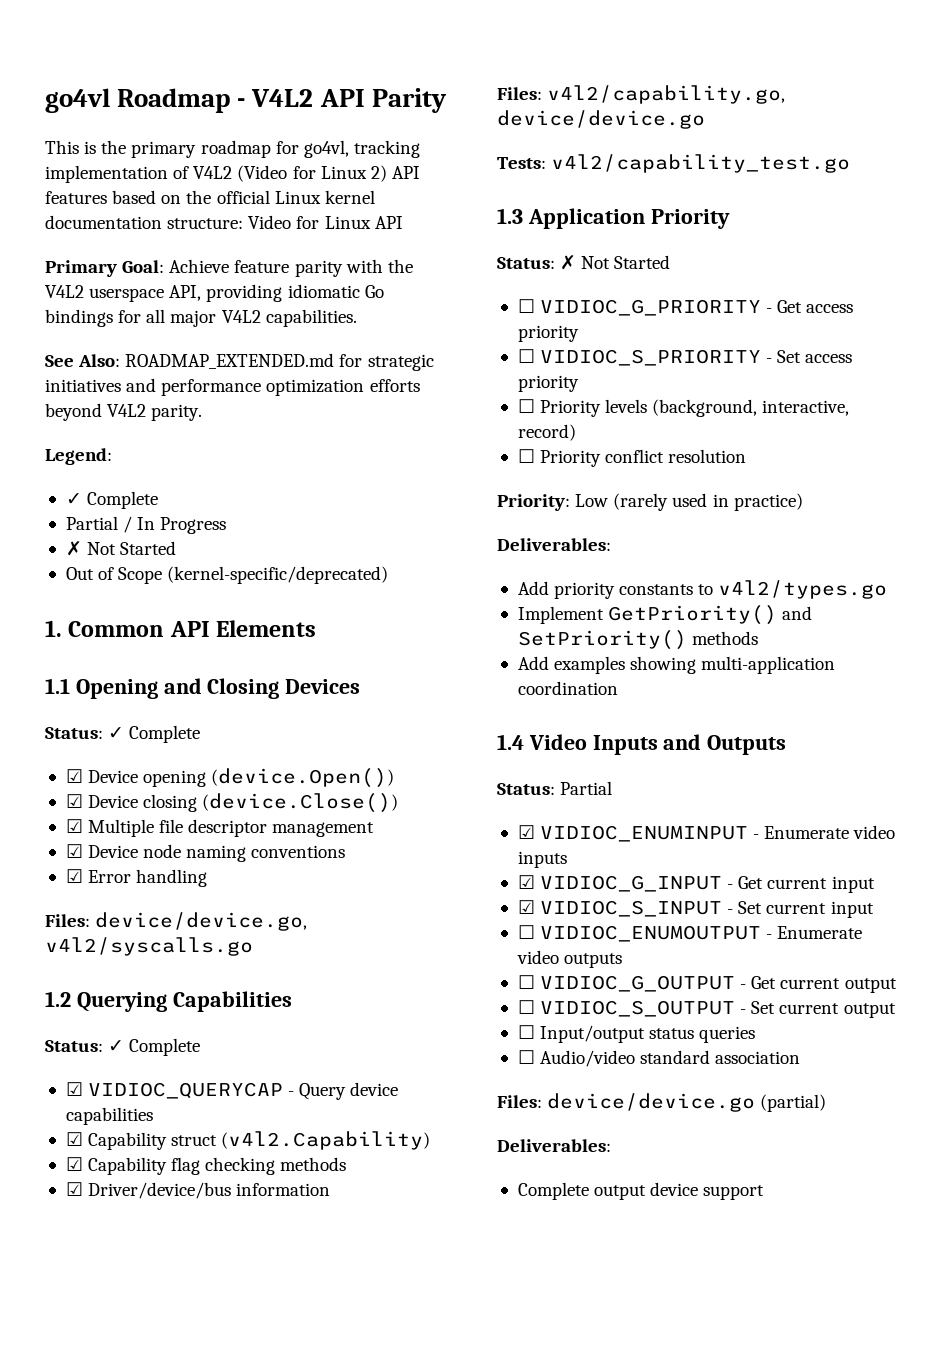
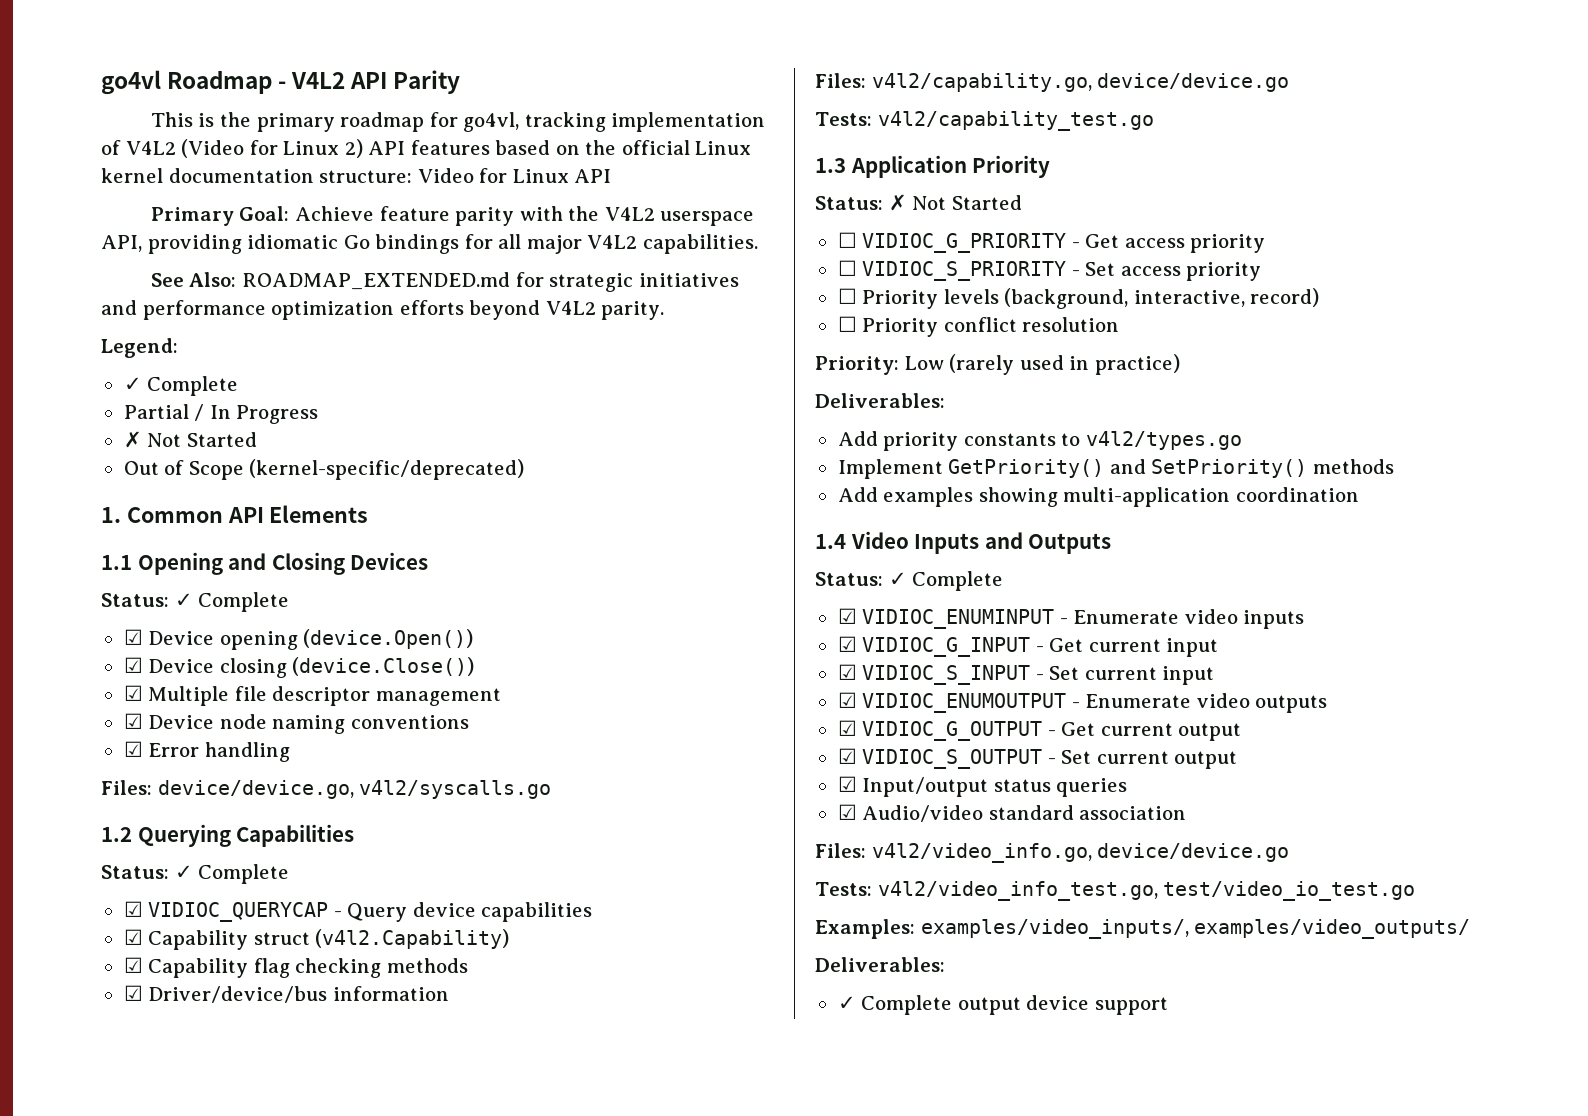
[560,781,613,795] Partial -> [888,571,1004,591] ✓ Complete
[517,925,535,939] ☐ -> [837,692,857,708] ☑
[517,975,535,989] ☐ -> [837,720,857,736] ☑
[517,1000,535,1014] ☐ -> [837,748,857,764] ☑
[517,1025,535,1039] ☐ -> [837,776,857,792] ☑
[517,1050,535,1064] ☐ -> [837,804,857,820] ☑
[547,1093,827,1112] [497,1139,611,1152] device/device.go (partial) // Deliverables: // -> [871,843,1290,863] [815,881,1416,901] [815,919,1471,939] [815,957,945,972] [837,996,856,1010] v4l2/video_info.go, device/device.go // Tests: v4l2/video_info_test.go, test/video_io_test.go // Examples: examples/video_inputs/, examples/video_outputs/ // Deliverables: // ✓

